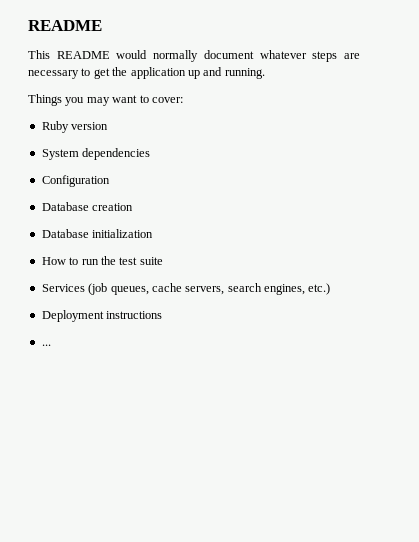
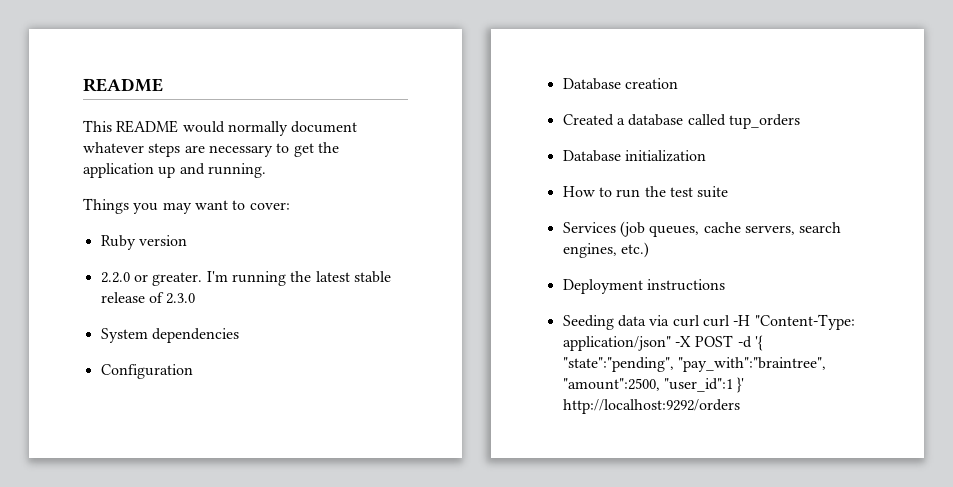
(109, 126) none -> [100,271,391,286] [100,292,196,304] // 2.2.0 or greater. I'm running the latest stable release of 2.3.0
(134, 207) none -> [562,114,800,129] // Created a database called tup_orders
[41,344,51,346] ... -> [562,314,855,330] [562,335,763,351] [562,357,826,372] [562,377,745,393] [562,399,740,414] Seeding data via curl curl -H "Content-Type: application/json" -X POST -d '{ "state":"pending", "pay_with":"braintree", "amount":2500, "user_id":1 }' http://localhost:9292/orders

